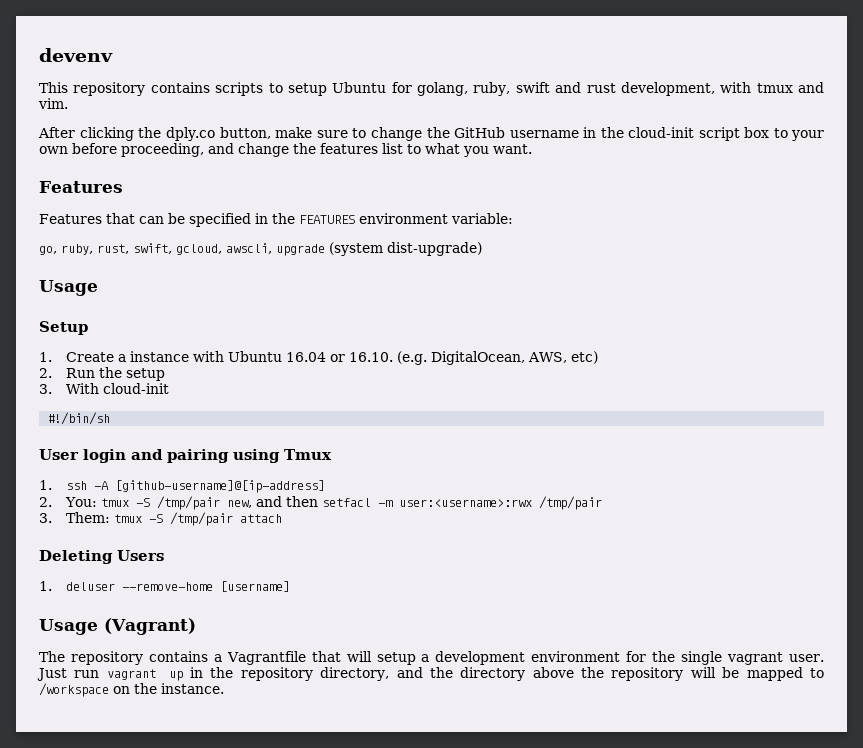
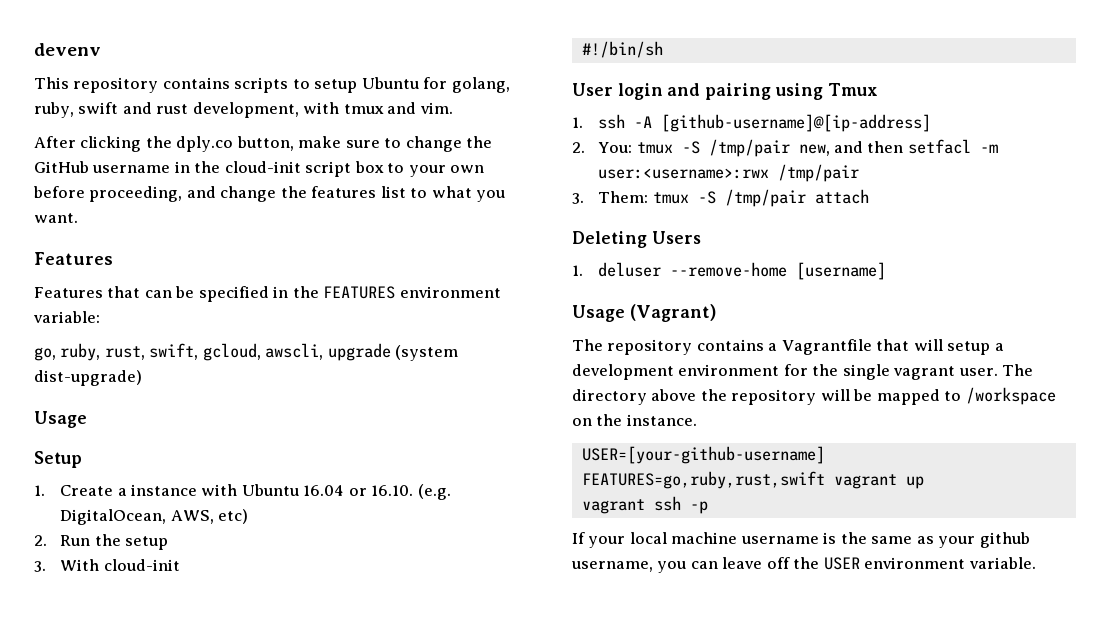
[37,667,453,681] Just run vagrant up in the repository directory, and the -> [1002,364,1034,376] The
(224, 688) none -> [581,446,825,464] [581,471,924,489] [581,496,708,514] [572,532,1030,548] [571,557,1036,573] // USER=[your-github-username] FEATURES=go,ruby,rust,swift vagrant up // vagrant ssh -p // If your local machine username is the same as your github username, you can leave off the USER environment variable.

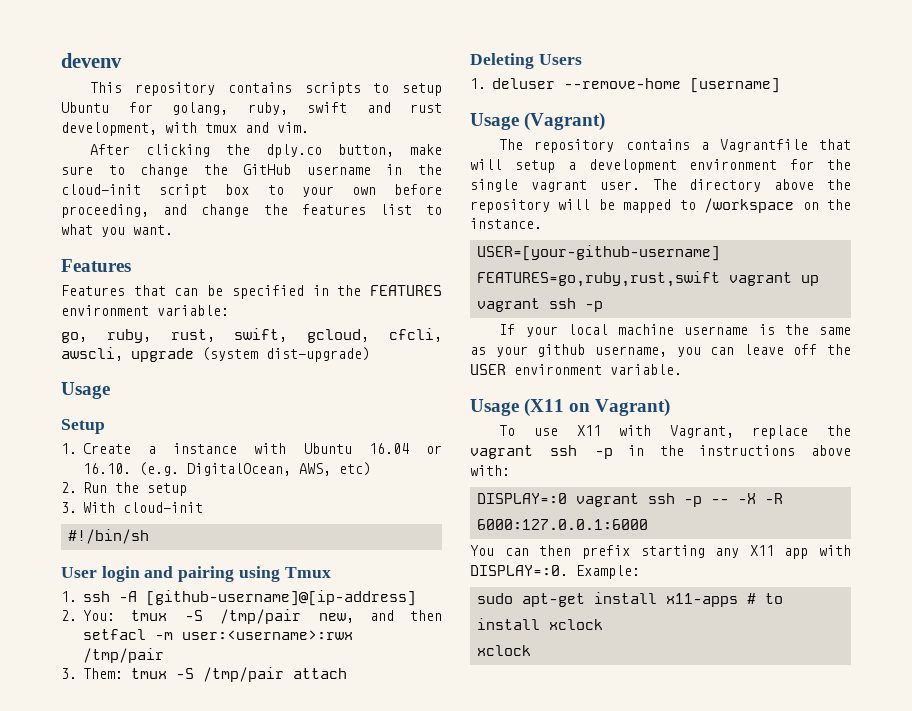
(261, 352) none -> [389,328,443,342] cfcli,
(1036, 563) none -> [470,398,671,417] [499,425,851,439] [470,445,851,459] [470,465,510,476] [476,493,783,507] [476,519,648,530] [470,545,851,559] [470,565,640,579] [476,592,783,607] [476,618,603,630] [476,645,531,656] // Usage (X11 on Vagrant) // To use X11 with Vagrant, replace the vagrant ssh -p in the instructions above with: // DISPLAY=:0 vagrant ssh -p -- -X -R 6000:127.0.0.1:6000 // You can then prefix starting any X11 app with DISPLAY=:0. Example: // sudo apt-get install x11-apps # to install xclock // xclock

